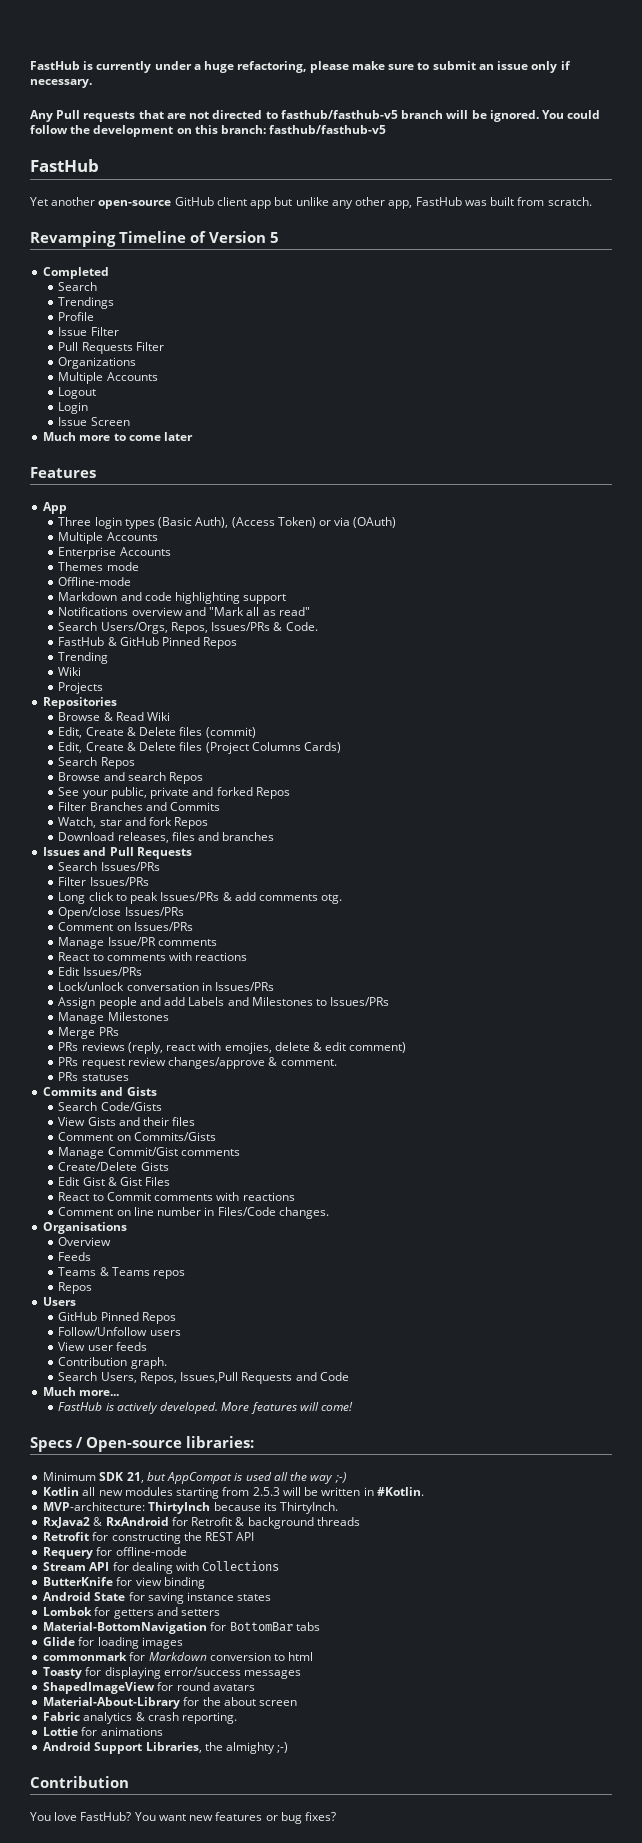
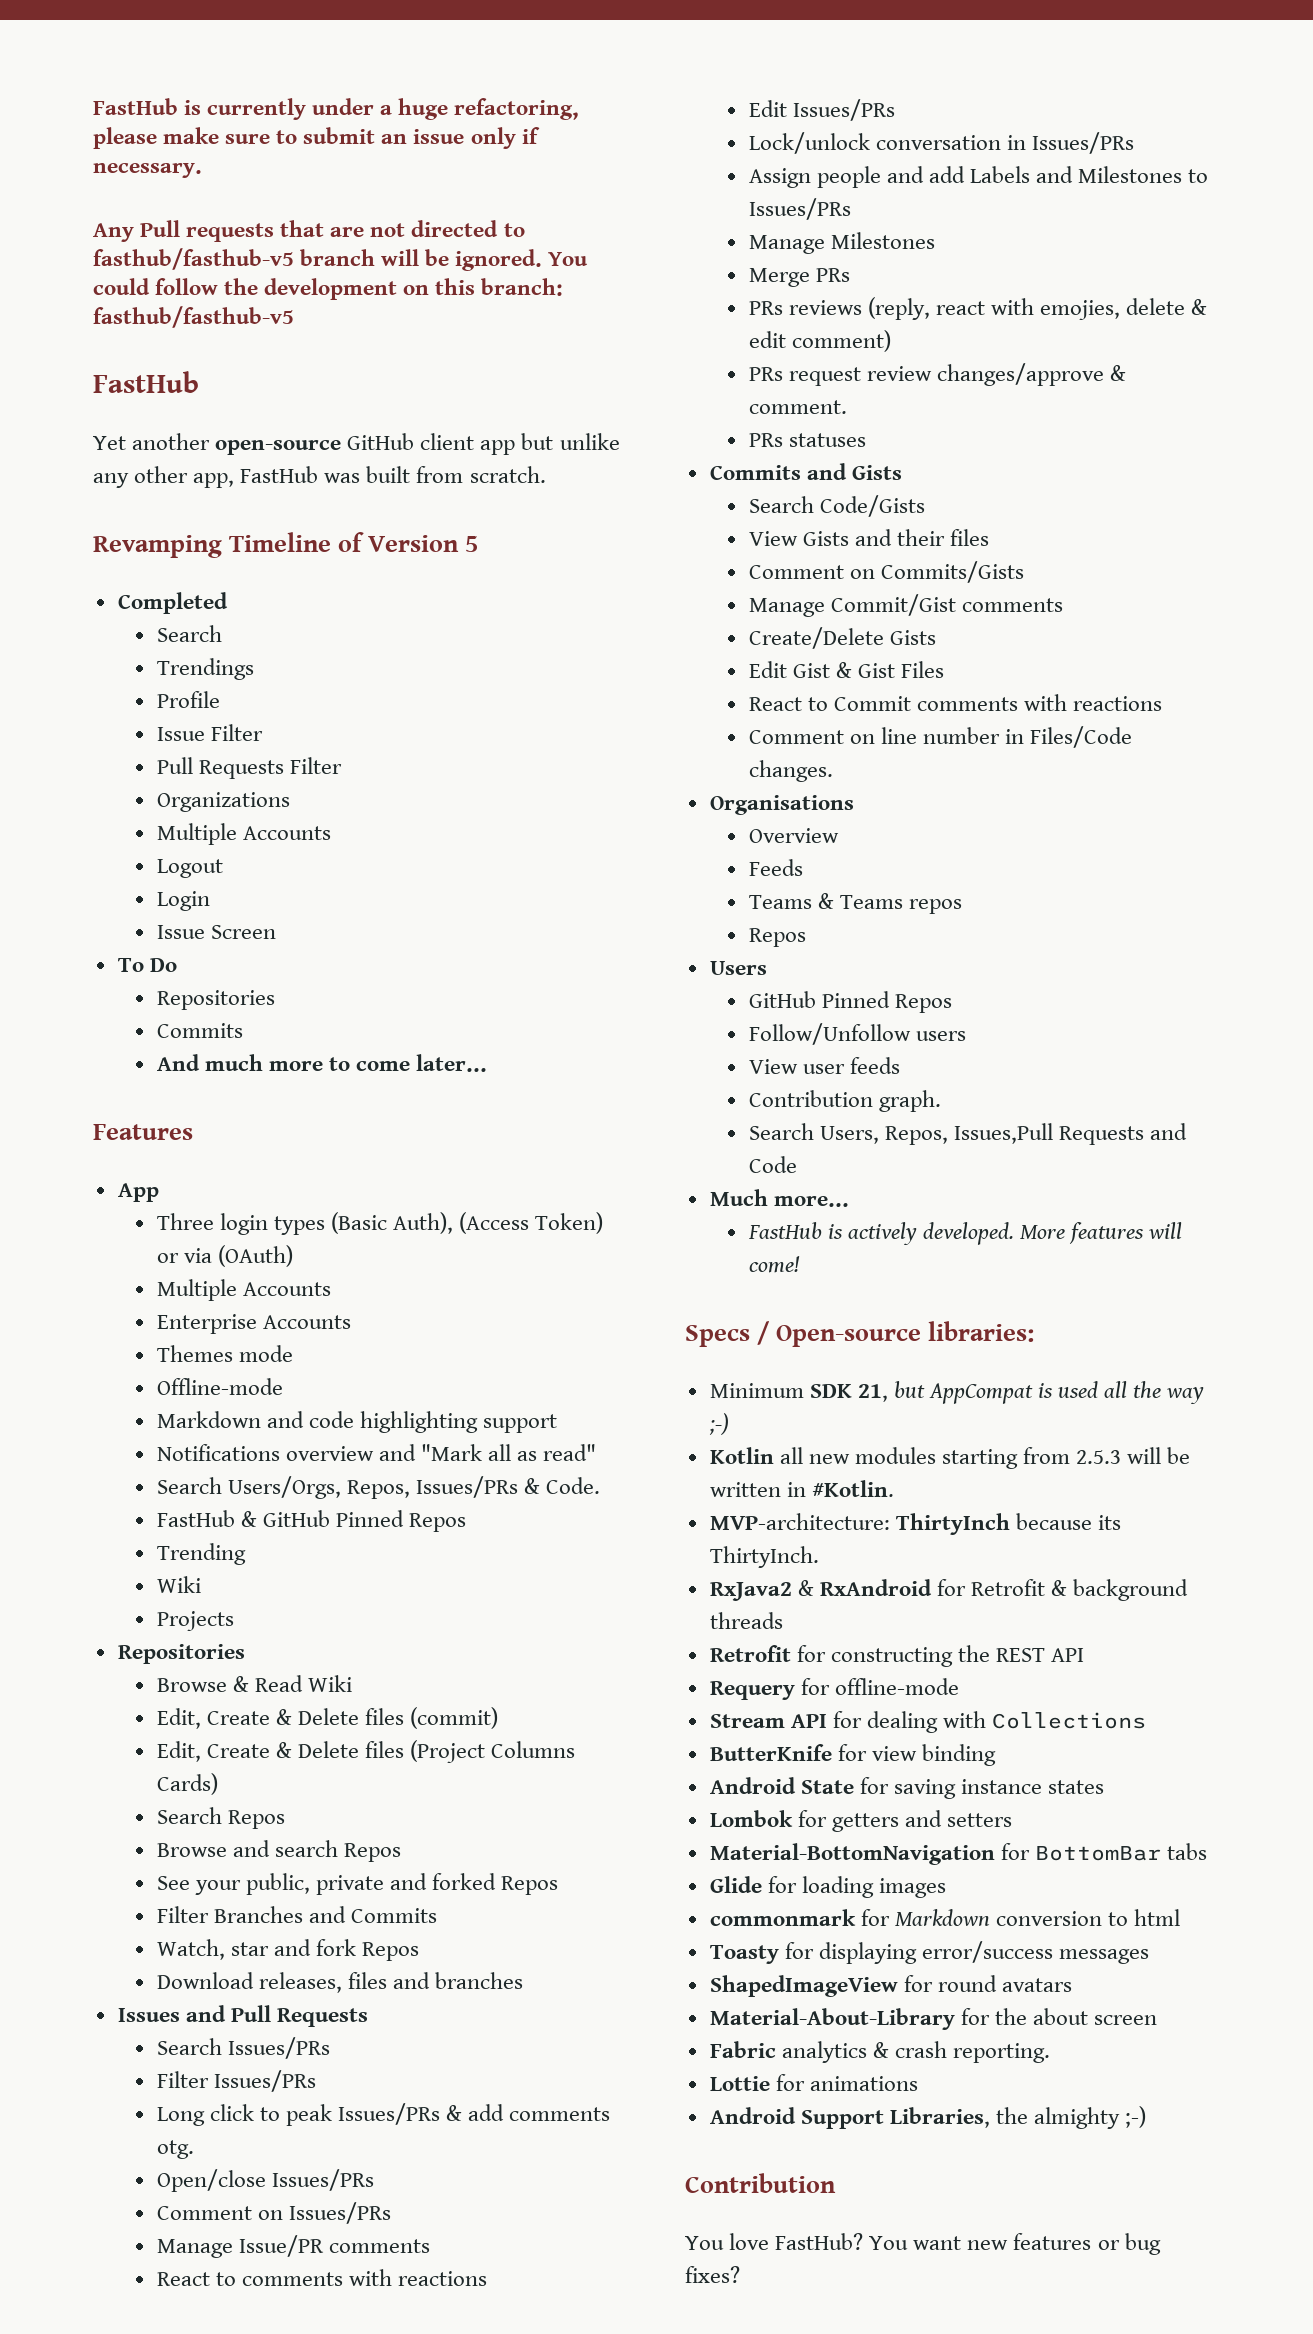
[43,432,77,441] Much -> [117,958,177,972] [156,990,275,1010] [156,1023,243,1038] [156,1054,263,1071] To Do // Repositories // Commits // And much
[164,432,194,441] later -> [415,1054,487,1072] later...

